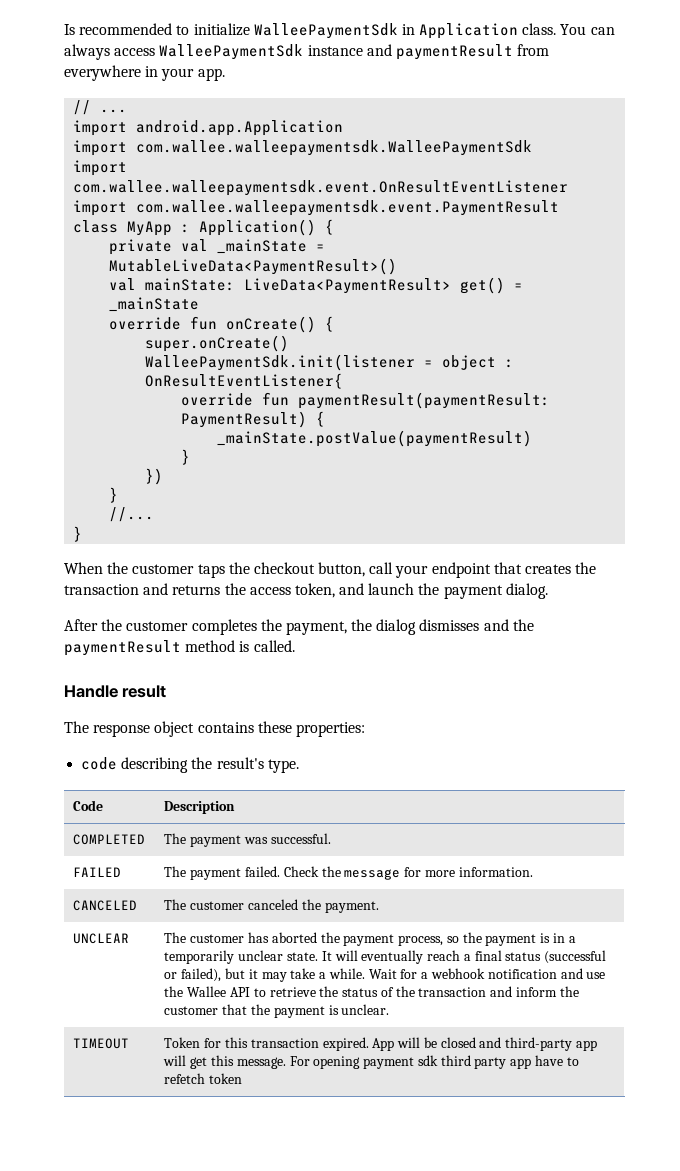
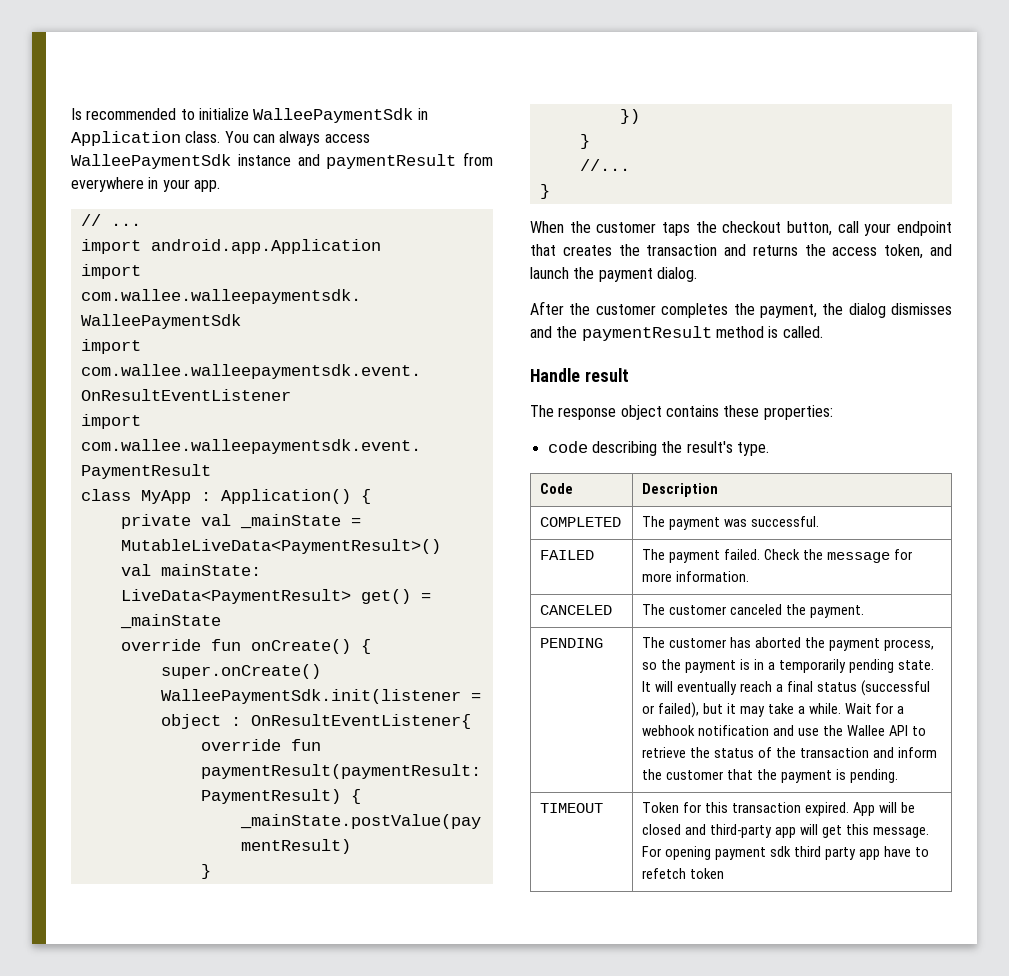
[73,933,130,944] UNCLEAR -> [540,638,604,648] PENDING
[238,950,284,961] unclear -> [848,659,894,673] pending
[341,1004,390,1015] unclear. -> [849,769,898,783] pending.

